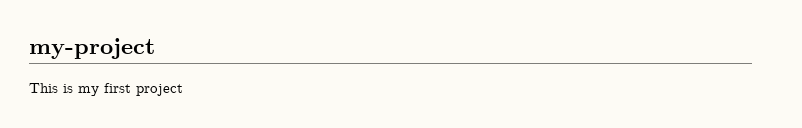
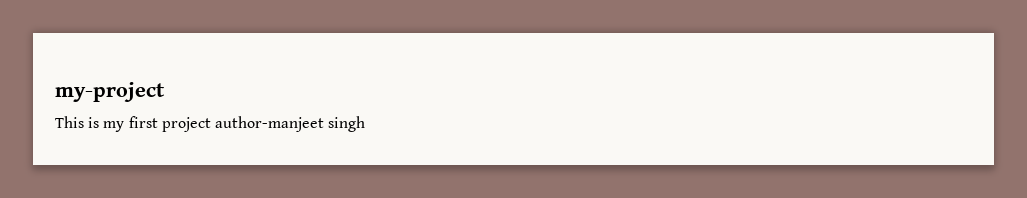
(183, 90) none -> [214,116,366,132] author-manjeet singh

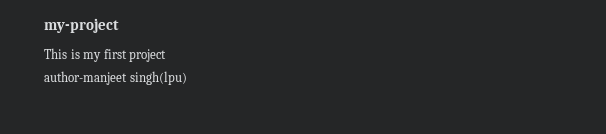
[214,116,366,132] author-manjeet singh -> [44,71,187,85] // author-manjeet singh(lpu)

